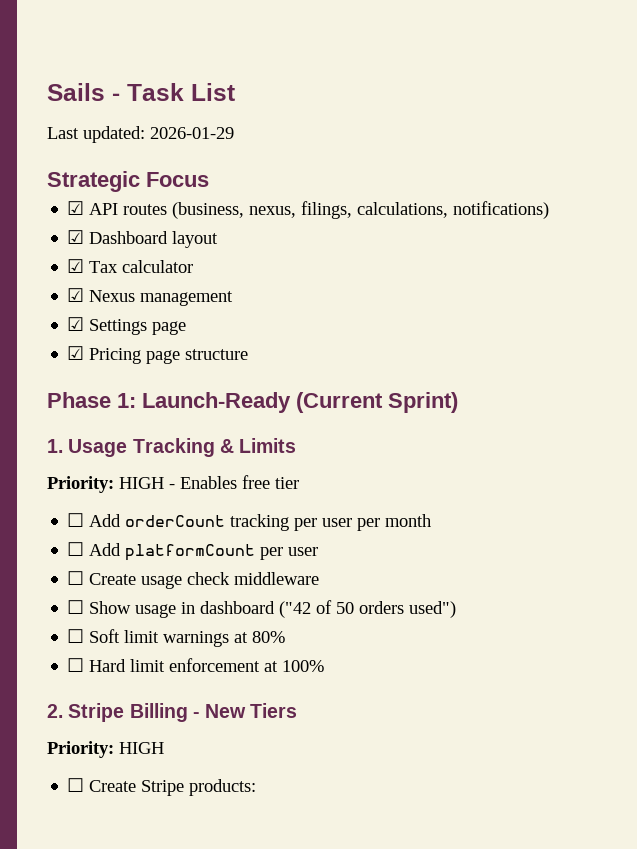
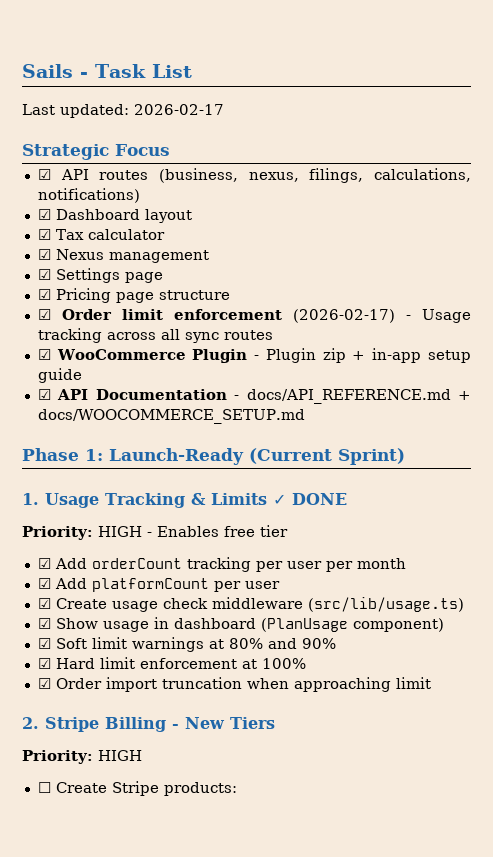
[150,127,234,139] 2026-01-29 -> [134,104,224,115] 2026-02-17
(249, 354) none -> [37,309,471,323] [37,328,273,343] [37,348,472,363] [37,368,82,383] [37,389,472,404] [37,409,305,424] // ☑ Order limit enforcement (2026-02-17) - Usage tracking across all sync routes // ☑ WooCommerce Plugin - Plugin zip + in-app setup guide // ☑ API Documentation - docs/API_REFERENCE.md + docs/WOOCOMMERCE_SETUP.md
(297, 445) none -> [272,493,347,505] ✓ DONE
[67,513,85,527] ☐ -> [37,558,51,569] ☑
[67,542,85,556] ☐ -> [37,578,51,589] ☑
[67,571,85,585] ☐ -> [37,598,51,609] ☑
[67,600,85,614] // ☐ -> [307,597,464,612] [37,618,51,629] (src/lib/usage.ts) // ☑
[279,600,457,618] [67,629,85,643] ("42 of 50 orders used") // ☐ -> [260,618,444,632] [37,638,51,649] (PlanUsage component) // ☑
[67,658,85,672] // ☐ -> [267,638,336,649] [37,658,51,669] and 90% // ☑
(325, 666) none -> [37,677,431,692] // ☑ Order import truncation when approaching limit

